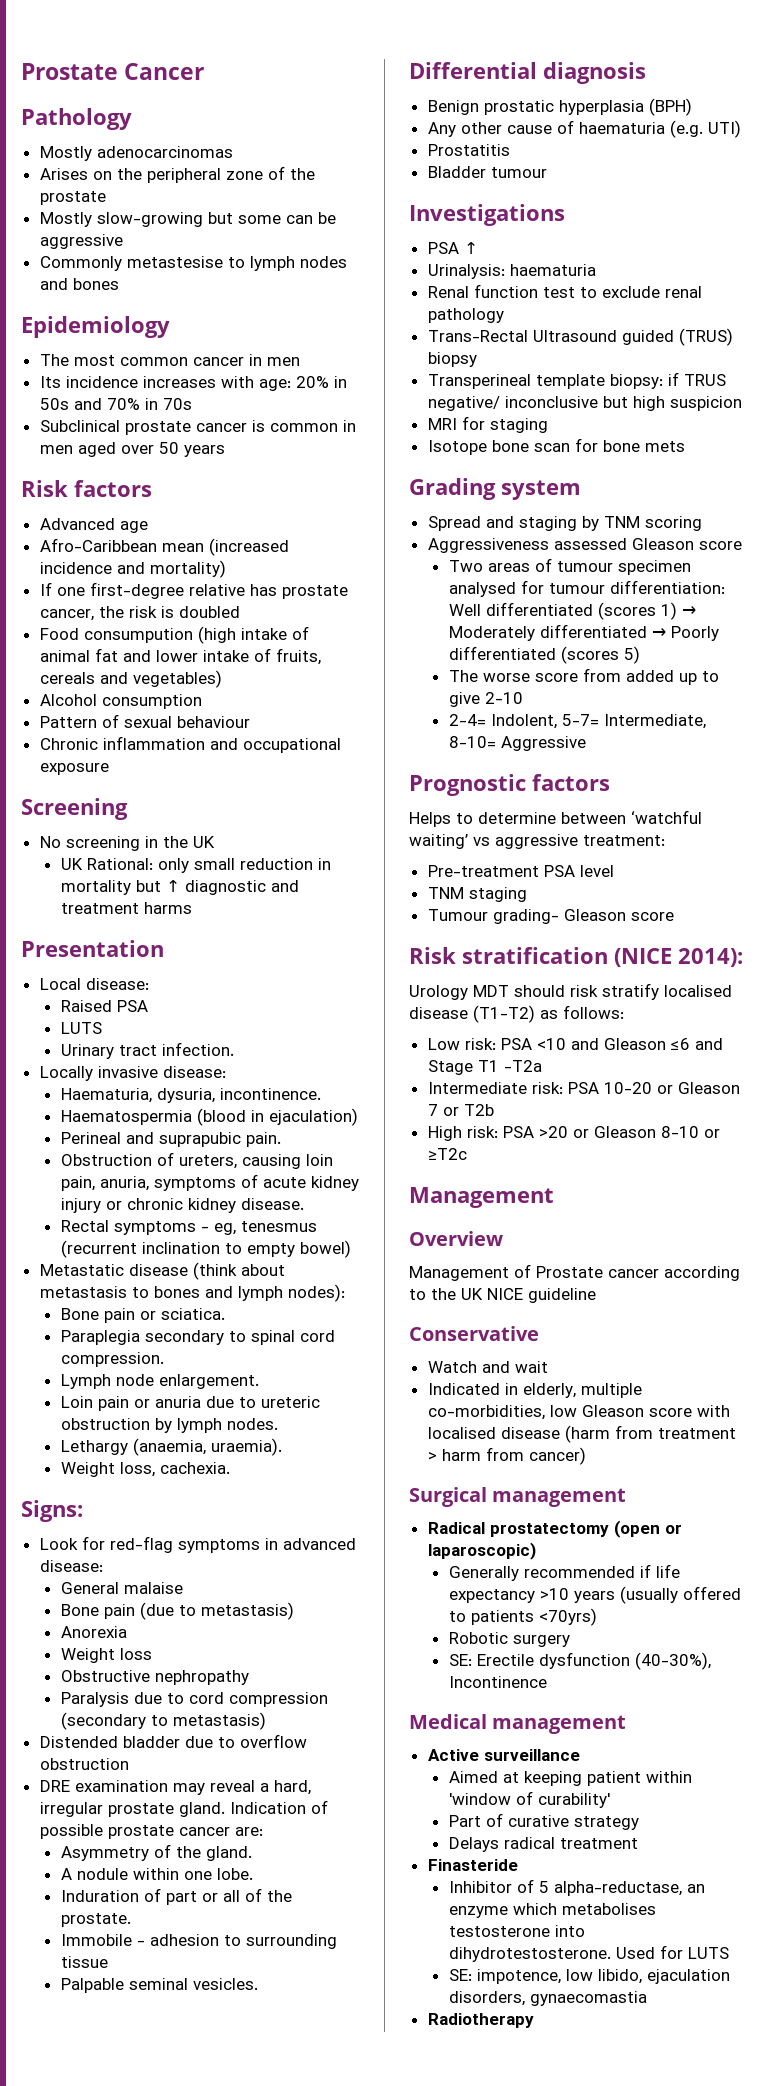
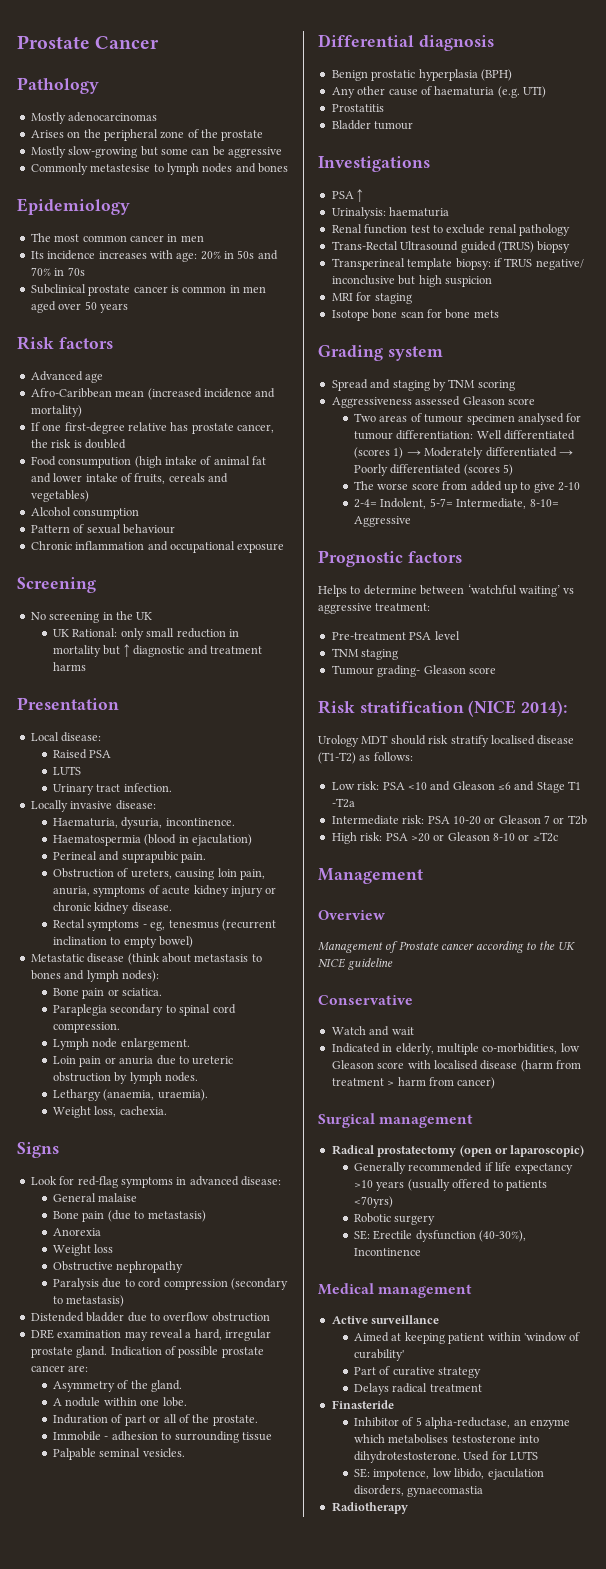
[21,1500,83,1522] Signs: -> [17,1142,59,1158] Signs

